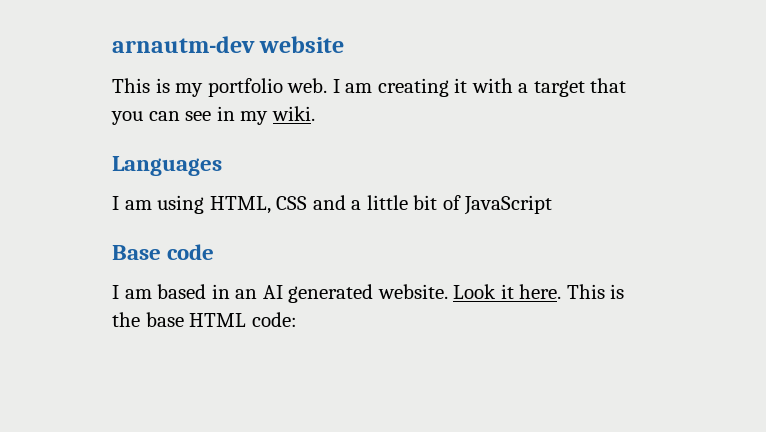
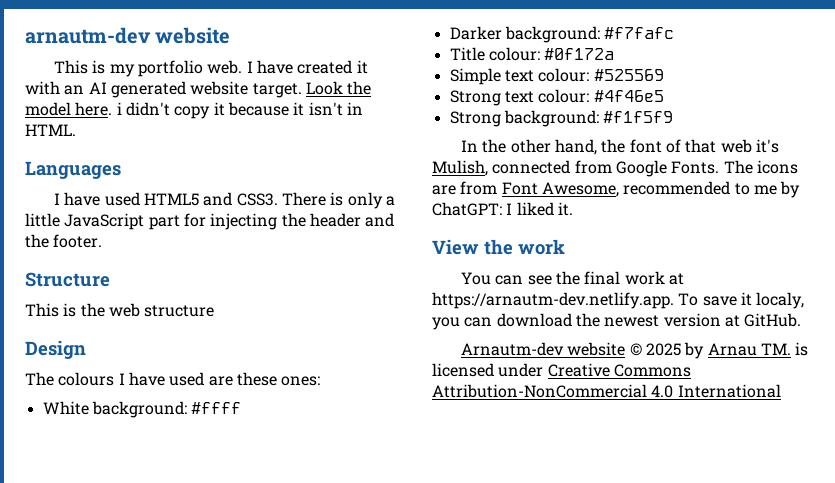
[345,78,627,97] [111,106,315,125] [112,156,222,176] [112,195,553,215] [112,244,215,260] [112,284,625,303] [112,312,297,327] am creating it with a target that you can see in my wiki. // Languages // I am using HTML, CSS and a little bit of JavaScript // Base code // I am based in an AI generated website. Look it here. This is the base HTML code: -> [256,60,368,74] [25,81,372,98] [25,102,363,119] [25,124,76,136] [25,161,121,179] [53,192,395,209] [25,213,395,230] [25,234,103,248] [25,272,110,287] [25,303,215,317] [25,340,86,359] [25,372,321,386] [42,401,242,418] [449,26,675,43] [449,47,615,61] [449,68,664,85] [449,89,664,106] [449,110,674,127] [460,139,779,155] [432,160,798,177] [432,181,801,198] [432,202,573,216] [432,239,565,255] [460,271,684,285] [432,292,805,309] [432,313,802,330] [460,342,809,359] [432,363,691,377] [432,384,781,398] have created it with an AI generated website target. Look the model here. i didn't copy it because it isn't in HTML. // Languages // I have used HTML5 and CSS3. There is only a little JavaScript part for injecting the header and the footer. // Structure // This is the web structure // Design // The colours I have used are these ones: // White background: #ffff // Darker background: #f7fafc // Title colour: #0f172a // Simple text colour: #525569 // Strong text colour: #4f46e5 // Strong background: #f1f5f9 // In the other hand, the font of that web it's Mulish, connected from Google Fonts. The icons are from Font Awesome, recommended to me by ChatGPT: I liked it. // View the work // You can see the final work at https://arnautm-dev.netlify.app. To save it localy, you can download the newest version at GitHub. // Arnautm-dev website © 2025 by Arnau TM. is licensed under Creative Commons Attribution-NonCommercial 4.0 International

